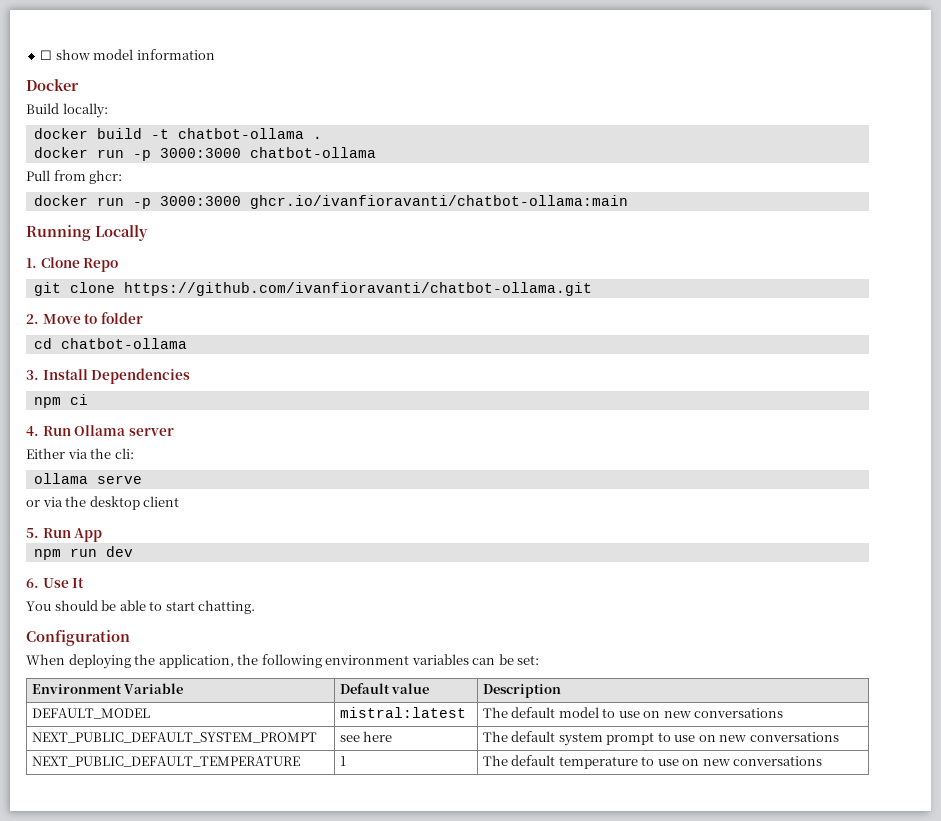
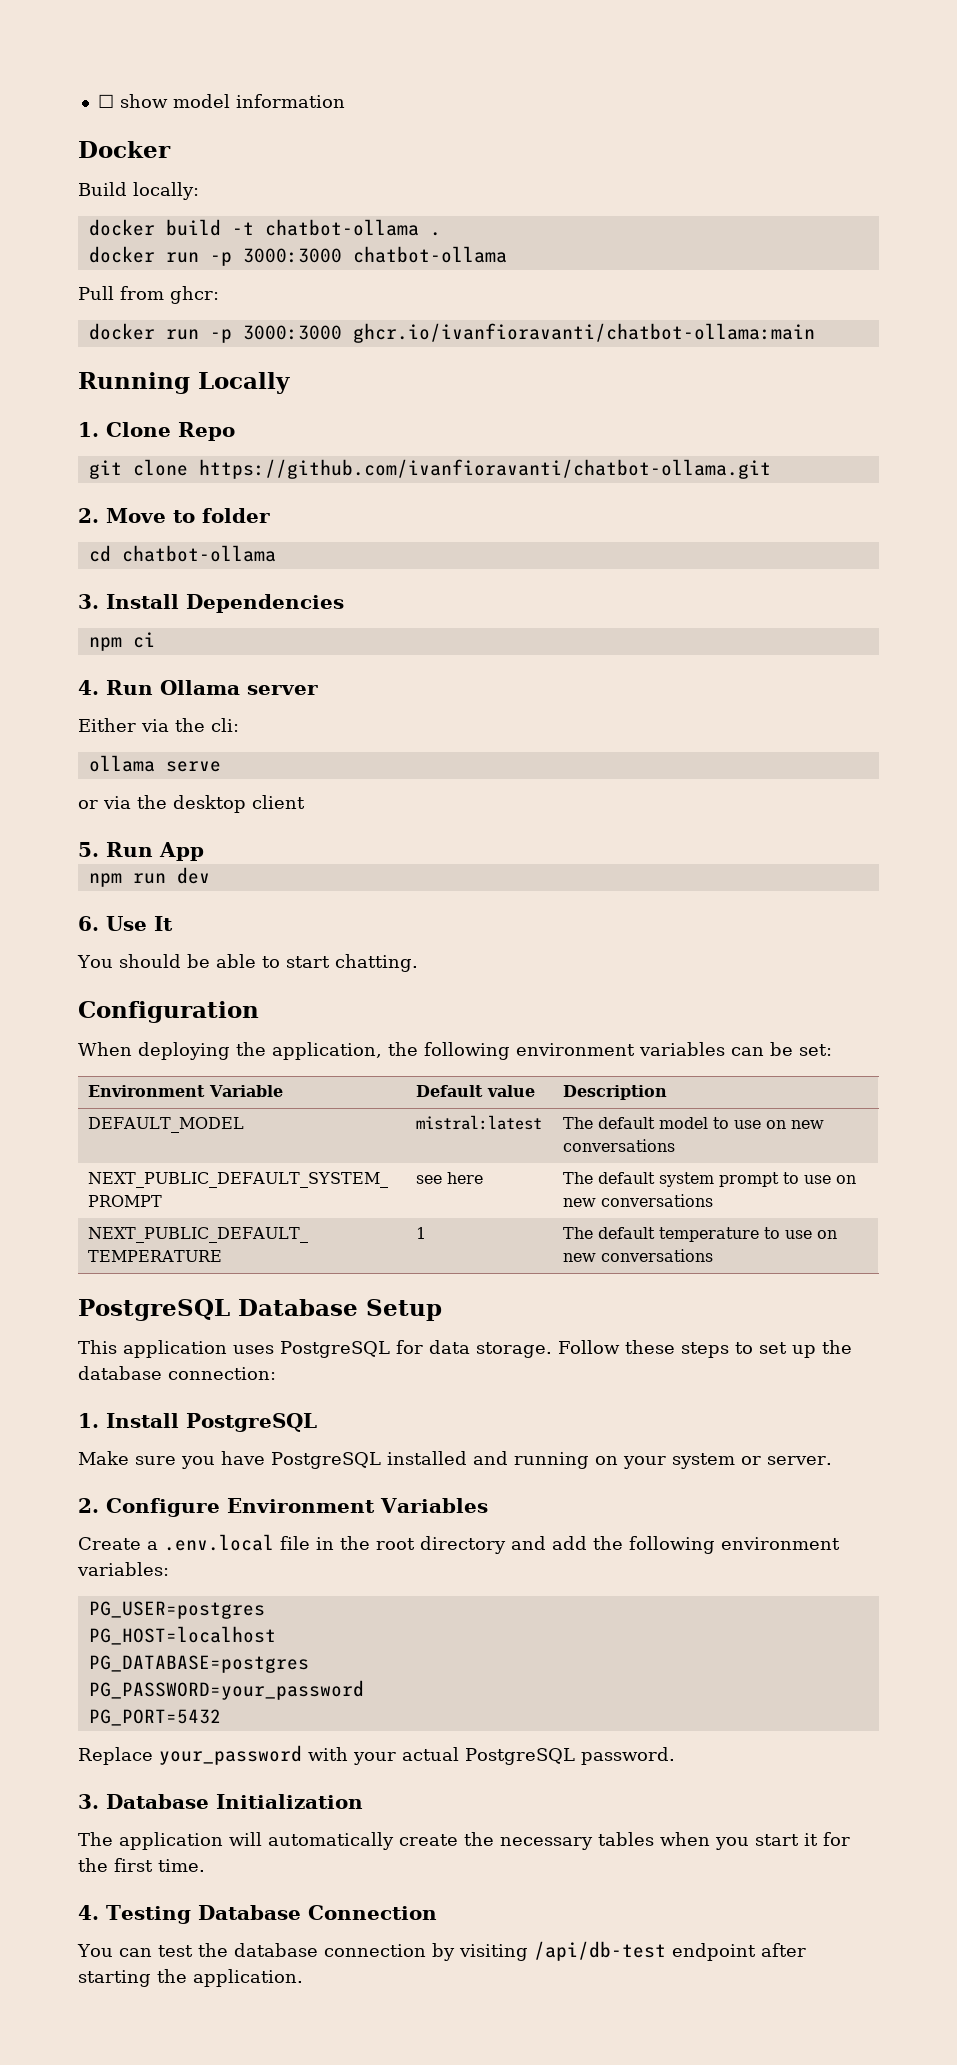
(823, 761) none -> [78,1299,442,1321] [78,1340,852,1358] [78,1366,276,1380] [78,1413,317,1432] [78,1451,832,1469] [78,1498,488,1517] [78,1534,840,1554] [77,1562,169,1576] [88,1601,265,1619] [88,1626,276,1645] [88,1655,309,1673] [88,1680,364,1700] [88,1709,221,1726] [78,1745,675,1765] [78,1794,363,1809] [78,1832,850,1850] [78,1858,205,1872] [78,1905,437,1924] [77,1941,806,1961] [78,1969,303,1987] // PostgreSQL Database Setup // This application uses PostgreSQL for data storage. Follow these steps to set up the database connection: // 1. Install PostgreSQL // Make sure you have PostgreSQL installed and running on your system or server. // 2. Configure Environment Variables // Create a .env.local file in the root directory and add the following environment variables: // PG_USER=postgres // PG_HOST=localhost // PG_DATABASE=postgres // PG_PASSWORD=your_password // PG_PORT=5432 // Replace your_password with your actual PostgreSQL password. // 3. Database Initialization // The application will automatically create the necessary tables when you start it for the first time. // 4. Testing Database Connection // You can test the database connection by visiting /api/db-test endpoint after starting the application.

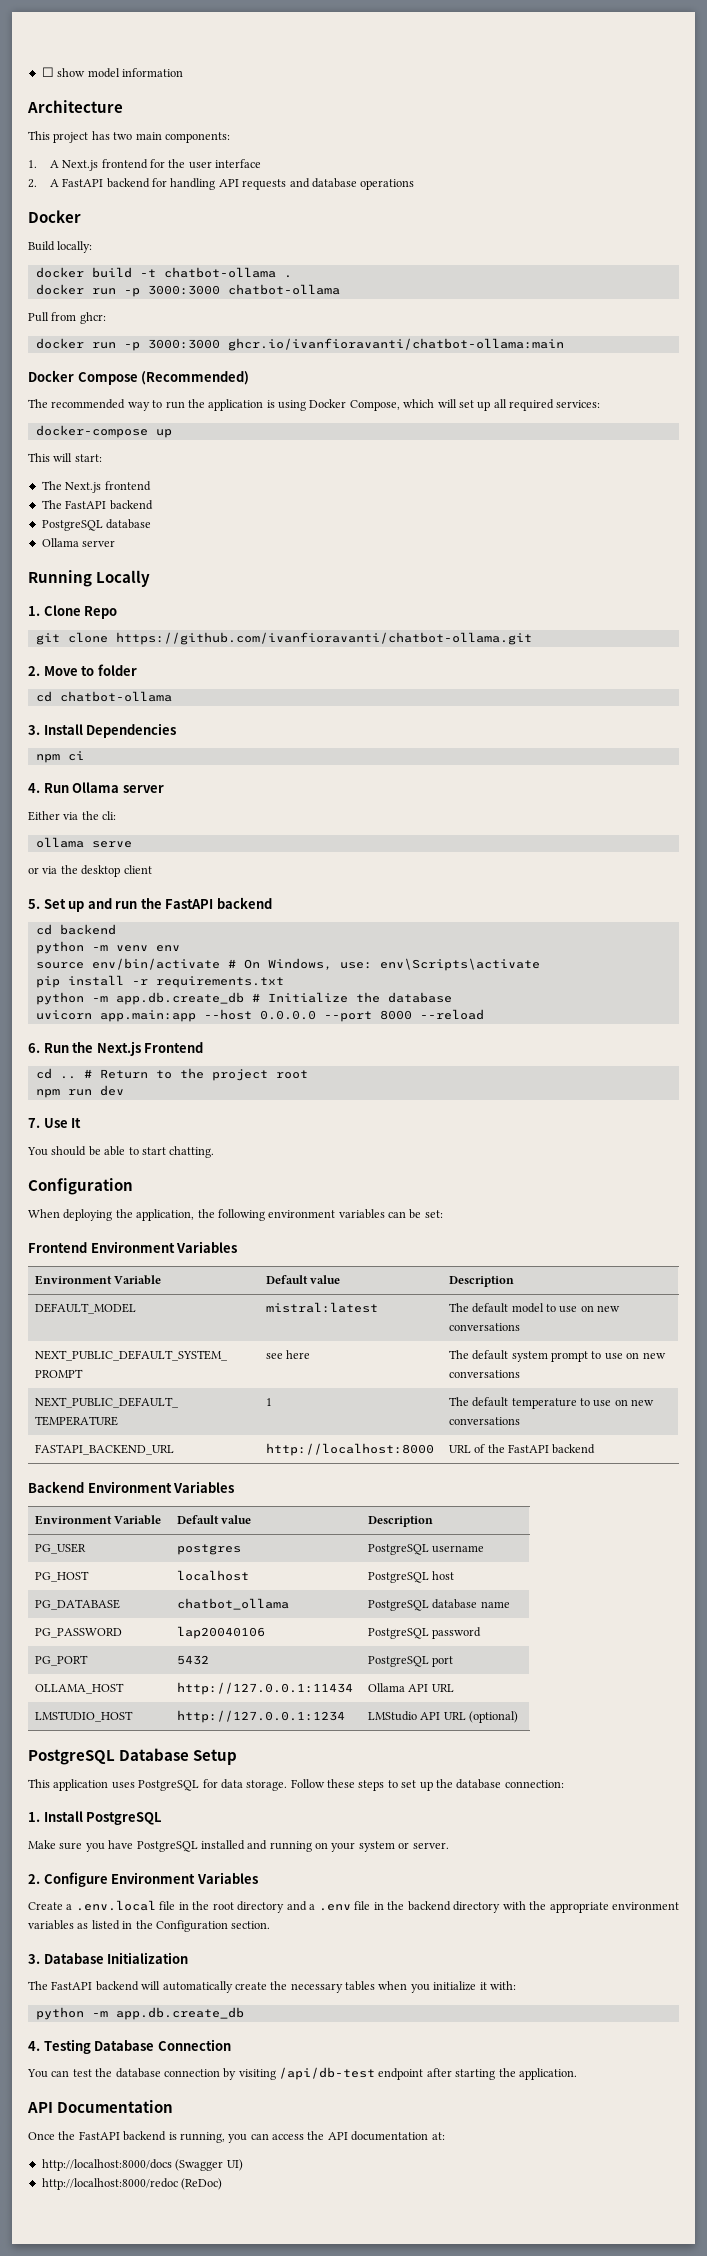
(345, 101) none -> [27,100,123,113] [28,131,230,143] [28,159,262,171] [28,178,415,190] // Architecture // This project has two main components: // 1. A Next.js frontend for the user interface // 2. A FastAPI backend for handling API requests and database operations
(815, 333) none -> [28,370,250,385] [28,399,601,411] [35,425,172,438] [28,453,102,462] [41,481,151,493] [41,500,153,510] [41,519,152,531] [41,538,116,547] // Docker Compose (Recommended) // The recommended way to run the application is using Docker Compose, which will set up all required services: // docker-compose up // This will start: // The Next.js frontend // The FastAPI backend // PostgreSQL database // Ollama server
[106,842,204,861] Run App -> [43,897,272,912] [35,924,116,935] [35,941,180,954] [35,958,540,971] [35,975,284,988] [35,992,452,1005] [35,1009,484,1022] [28,1041,204,1056] [35,1068,308,1081] Set up and run the FastAPI backend // cd backend // python -m venv env // source env/bin/activate # On Windows, use: env\Scripts\activate // pip install -r requirements.txt // python -m app.db.create_db # Initialize the database // uvicorn app.main:app --host 0.0.0.0 --port 8000 --reload // 6. Run the Next.js Frontend // cd .. # Return to the project root
[78,916,99,931] 6. -> [28,1118,40,1128] 7.
(832, 1050) none -> [28,1241,238,1253] // Frontend Environment Variables
(713, 1255) none -> [34,1444,174,1455] [265,1443,434,1456] [448,1444,596,1454] [28,1481,235,1493] [34,1515,162,1525] [176,1515,252,1524] [367,1516,433,1527] [34,1543,86,1554] [176,1544,241,1555] [367,1544,485,1555] [34,1571,89,1582] [176,1570,249,1581] [367,1571,455,1583] [34,1599,120,1610] [176,1598,289,1610] [367,1599,510,1611] [34,1628,122,1638] [176,1626,265,1639] [367,1627,482,1639] [34,1655,88,1666] [176,1655,209,1665] [367,1656,454,1667] [34,1683,124,1694] [176,1682,353,1695] [367,1683,454,1692] [34,1711,133,1722] [176,1710,345,1723] [367,1711,519,1723] // FASTAPI_BACKEND_URL | http://localhost:8000 | URL of the FastAPI backend // Backend Environment Variables // Environment Variable | Default value | Description // PG_USER | postgres | PostgreSQL username // PG_HOST | localhost | PostgreSQL host // PG_DATABASE | chatbot_ollama | PostgreSQL database name // PG_PASSWORD | lap20040106 | PostgreSQL password // PG_PORT | 5432 | PostgreSQL port // OLLAMA_HOST | http://127.0.0.1:11434 | Ollama API URL // LMSTUDIO_HOST | http://127.0.0.1:1234 | LMStudio API URL (optional)
[552,1536,840,1554] [77,1562,169,1576] [88,1601,265,1619] [88,1626,276,1645] [88,1655,309,1673] [88,1680,364,1700] [88,1709,221,1726] [78,1745,675,1765] add the following environment variables: // PG_USER=postgres // PG_HOST=localhost // PG_DATABASE=postgres // PG_PASSWORD=your_password // PG_PORT=5432 // Replace your_password with your actual PostgreSQL password. -> [309,1901,679,1913] [28,1920,271,1932] a .env file in the backend directory with the appropriate environment variables as listed in the Configuration section.
[119,1832,223,1850] application -> [51,1981,139,1991] FastAPI backend
[755,1832,850,1846] [78,1858,205,1872] start it for the first time. -> [433,1981,516,1991] [35,2007,244,2020] initialize it with: // python -m app.db.create_db
(303, 1978) none -> [27,2100,174,2113] [28,2131,445,2143] [41,2159,243,2171] [41,2178,223,2190] // API Documentation // Once the FastAPI backend is running, you can access the API documentation at: // http://localhost:8000/docs (Swagger UI) // http://localhost:8000/redoc (ReDoc)

